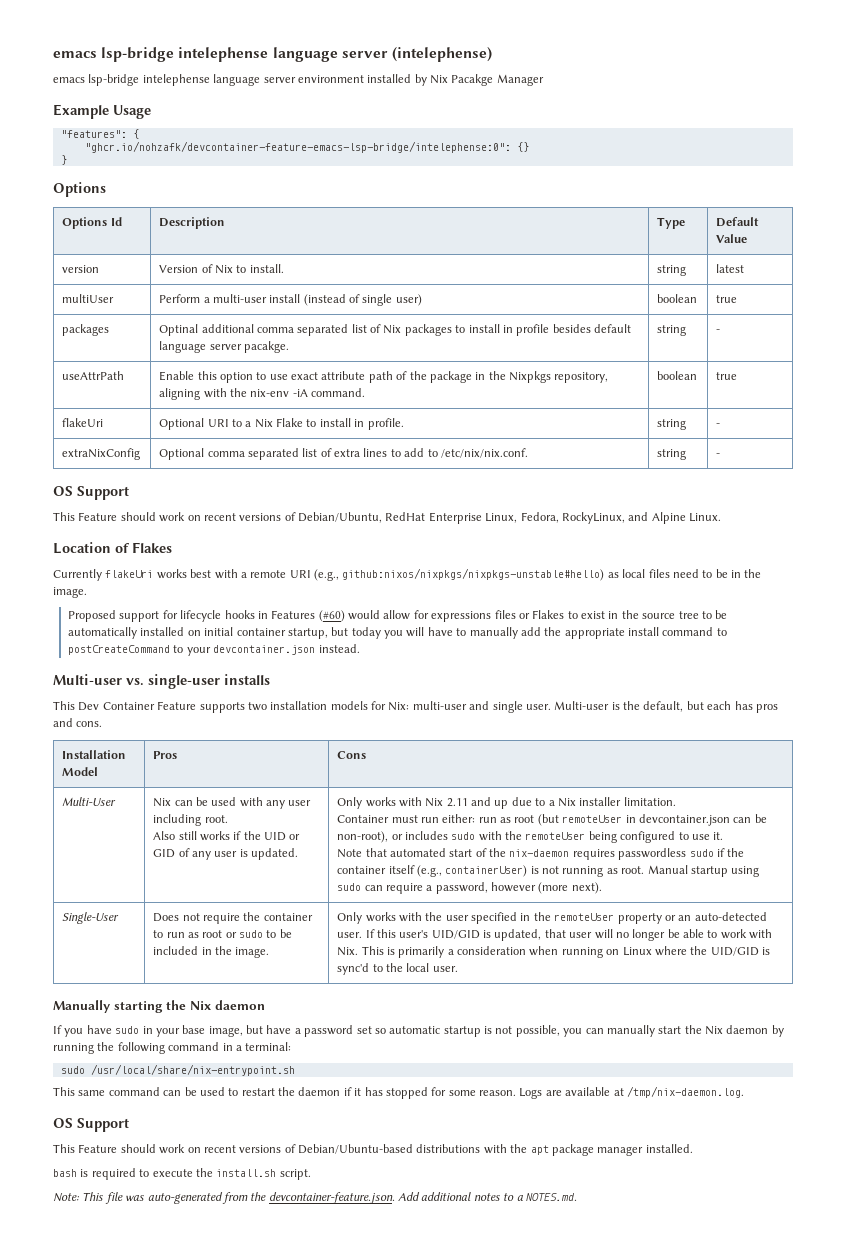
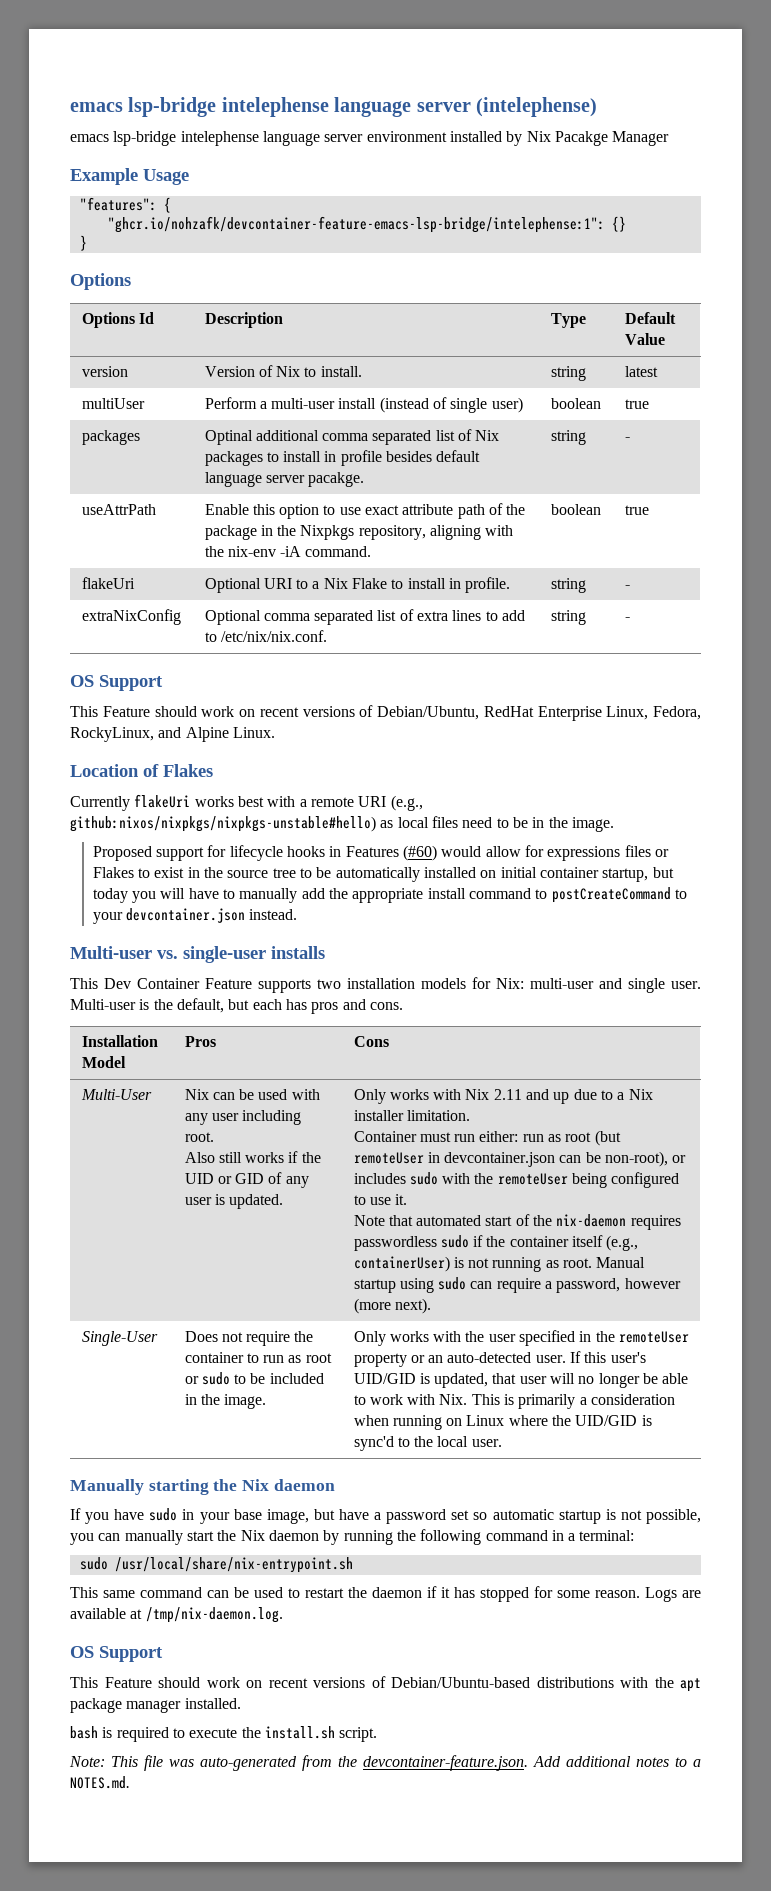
[84,141,511,153] "ghcr.io/nohzafk/devcontainer-feature-emacs-lsp-bridge/intelephense:0": -> [107,216,605,233] "ghcr.io/nohzafk/devcontainer-feature-emacs-lsp-bridge/intelephense:1":

